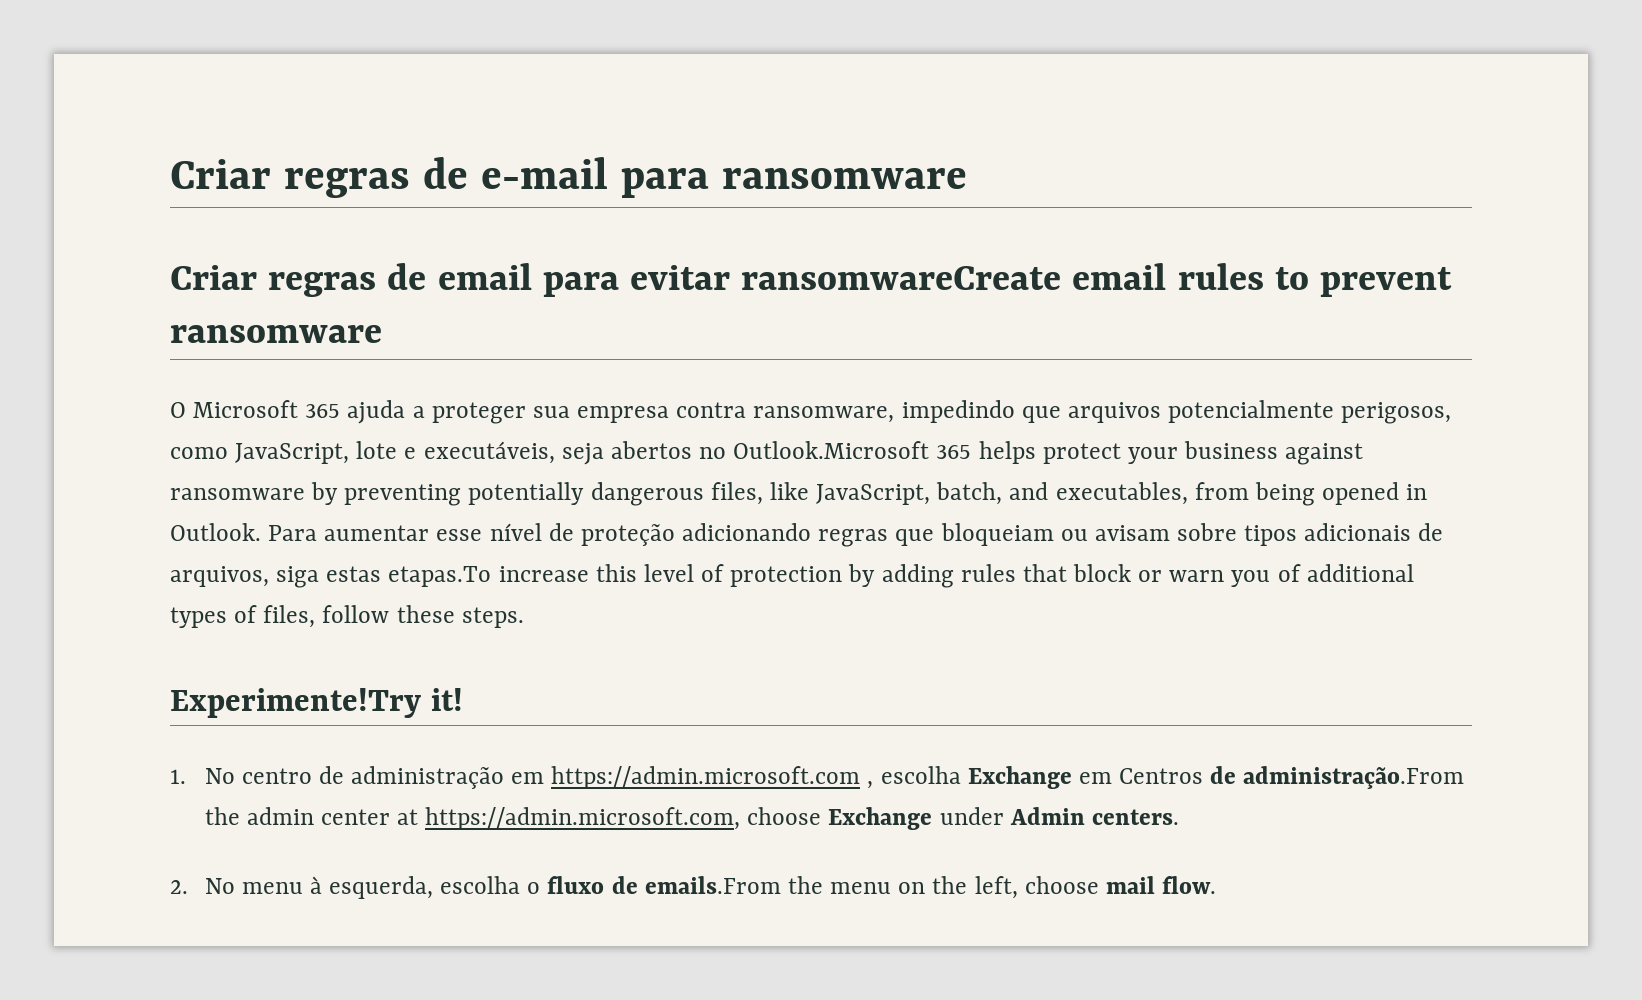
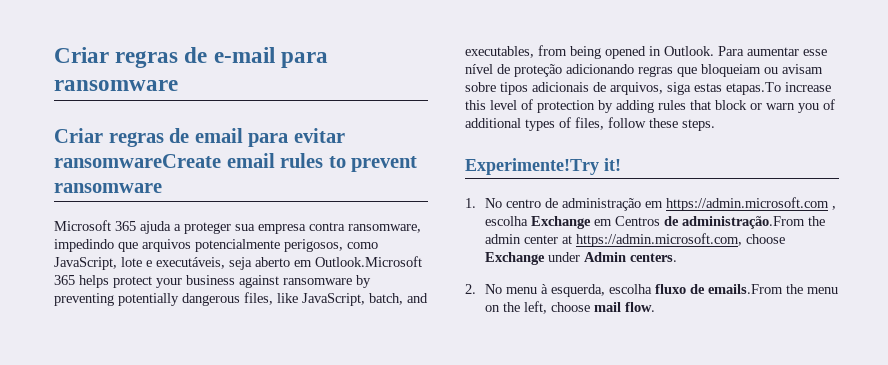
[170,402,186,418] O -> (162, 188) none
[610,441,727,459] abertos no -> [255,257,312,267] aberto em
[527,882,541,894] o -> (652, 289) none

